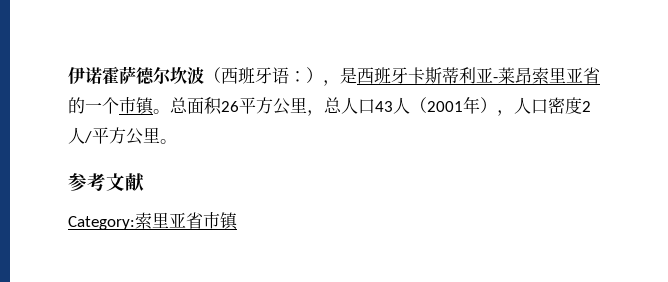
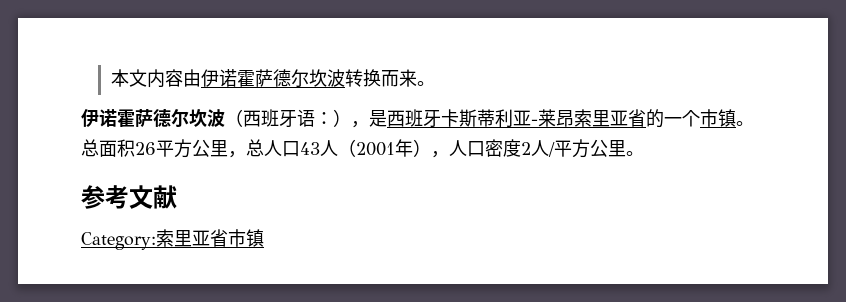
(68, 75) none -> [110,69,435,88] 本文内容由伊诺霍萨德尔坎波转换而来。 //

